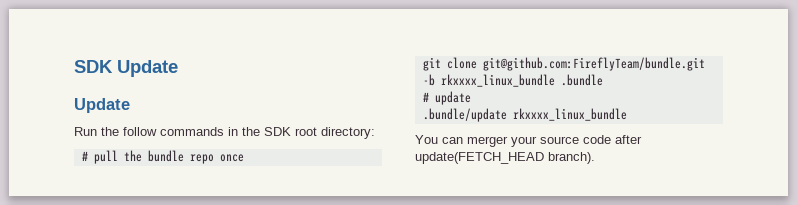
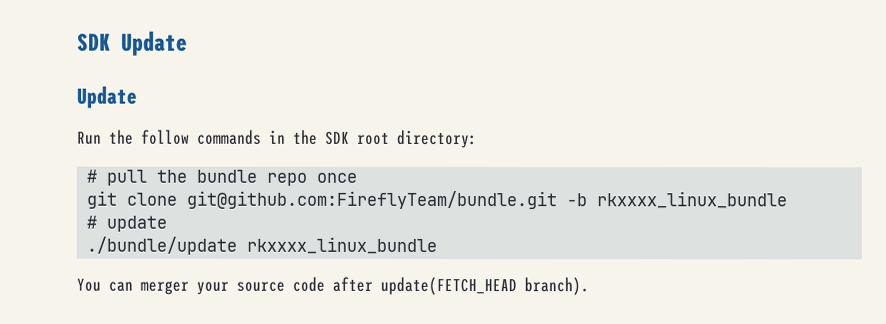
[560,74,603,86] .bundle -> (788, 200) none
[422,108,507,122] .bundle/update -> [86,236,238,255] ./bundle/update

